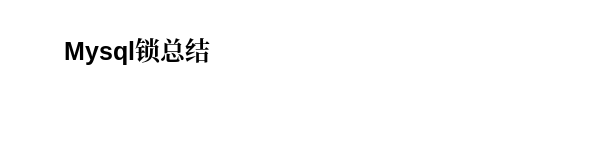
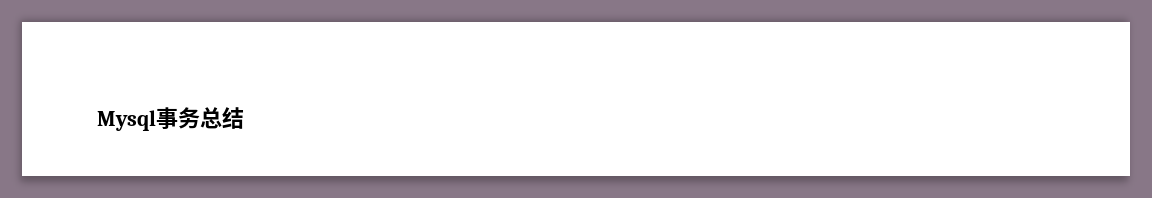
[135,37,162,64] 锁 -> [156,107,200,129] 事务

